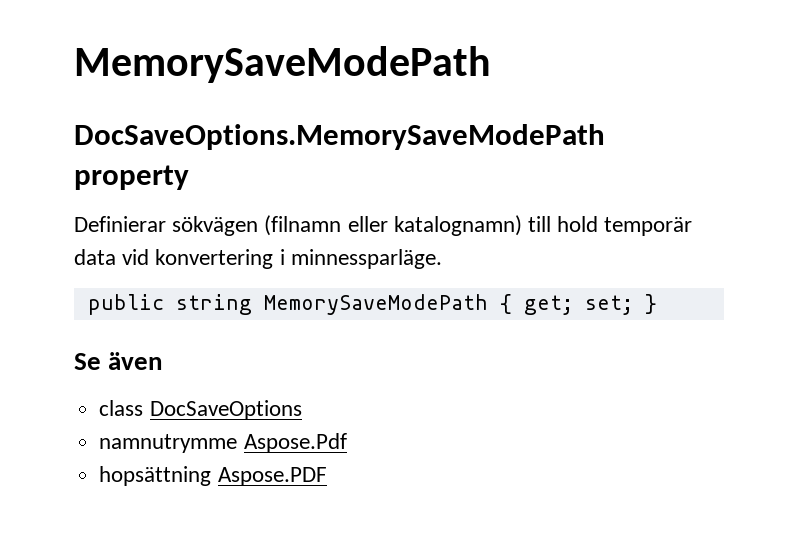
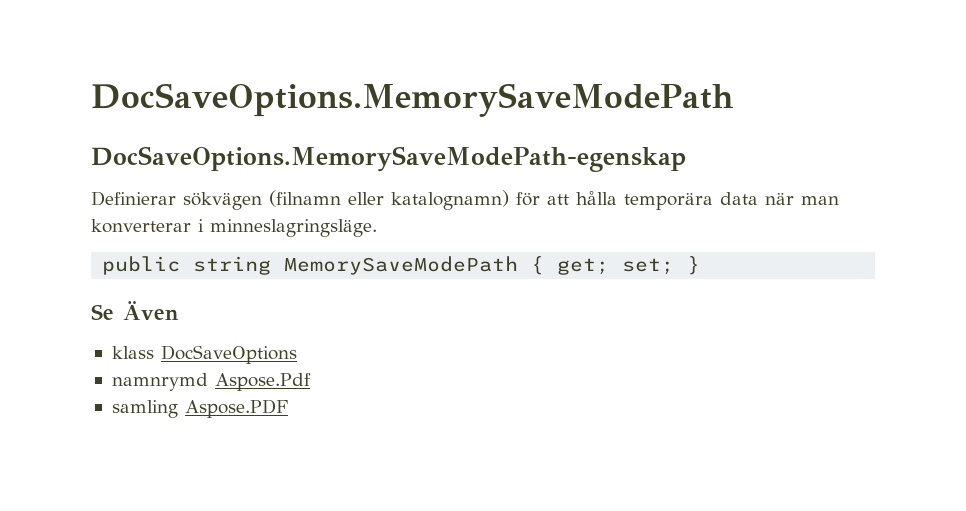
[74,46,491,83] [74,124,605,150] [74,165,189,190] MemorySaveModePath // DocSaveOptions.MemorySaveModePath property -> [91,83,734,117] [91,146,686,172] DocSaveOptions.MemorySaveModePath // DocSaveOptions.MemorySaveModePath-egenskap
[528,216,693,236] [74,249,442,269] till hold temporär data vid konvertering i minnessparläge. -> [516,191,839,210] [91,219,377,237] för att hålla temporära data när man konverterar i minneslagringsläge.
[108,352,163,370] [99,400,144,416] även // class -> [123,301,179,320] [111,346,154,359] Även // klass
[99,434,238,453] namnutrymme -> [111,373,208,391] namnrymd
[99,466,212,486] hopsättning -> [111,400,178,418] samling

